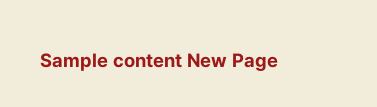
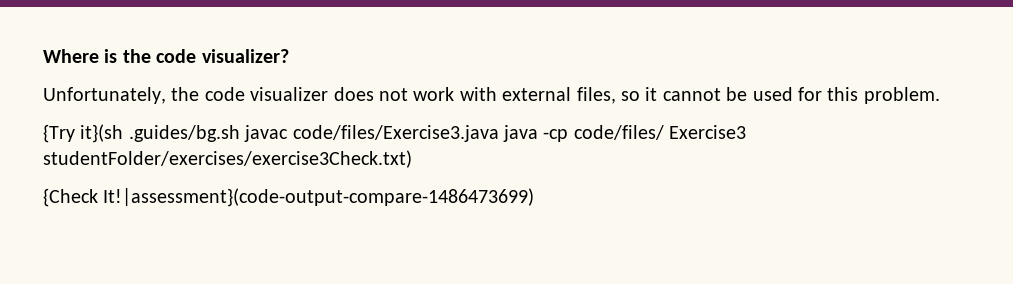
[40,53,279,71] Sample content New Page -> [43,49,289,63] [43,87,940,104] [43,124,747,143] [43,150,412,168] [43,188,535,207] Where is the code visualizer? // Unfortunately, the code visualizer does not work with external files, so it cannot be used for this problem. // {Try it}(sh .guides/bg.sh javac code/files/Exercise3.java java -cp code/files/ Exercise3 studentFolder/exercises/exercise3Check.txt) // {Check It!|assessment}(code-output-compare-1486473699)

